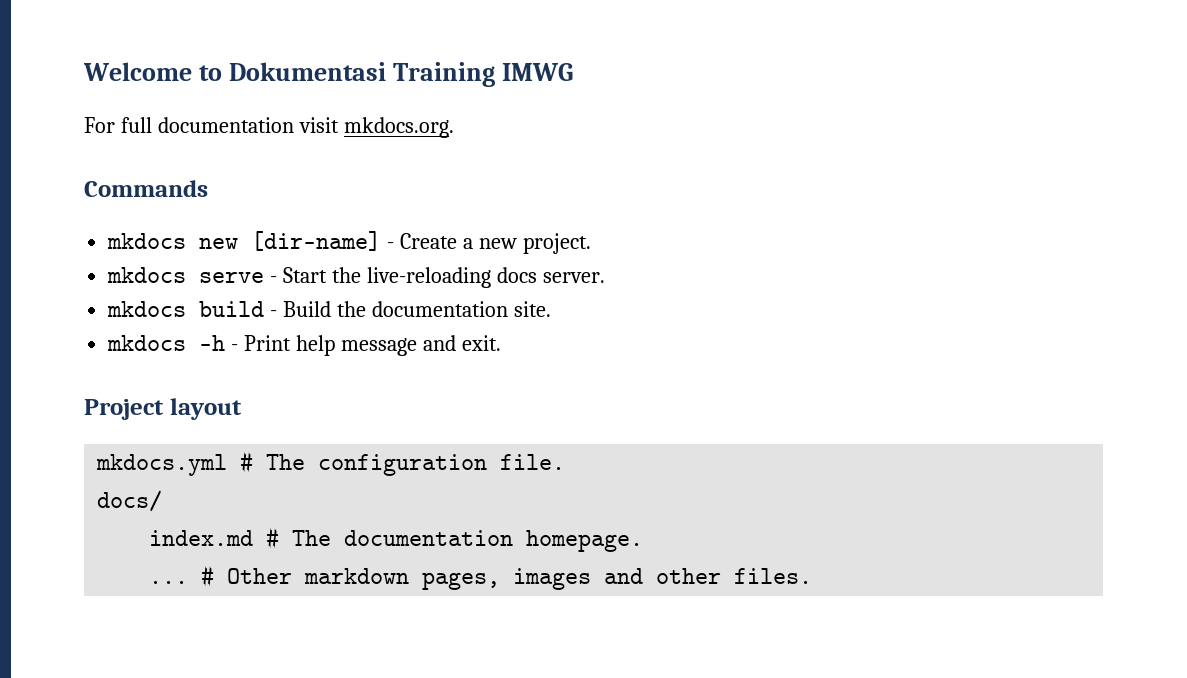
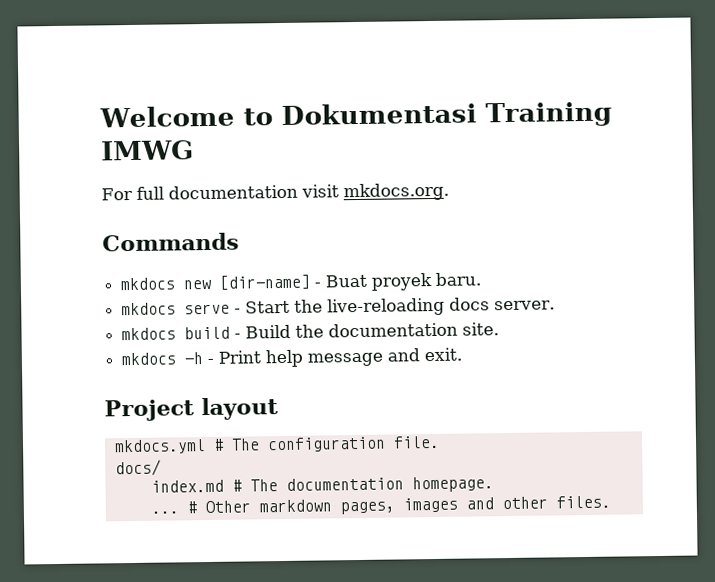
[400,233,591,254] Create a new project. -> [325,272,482,291] Buat proyek baru.

